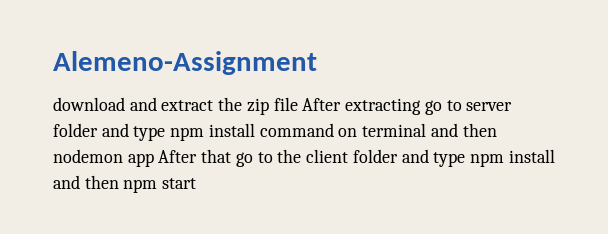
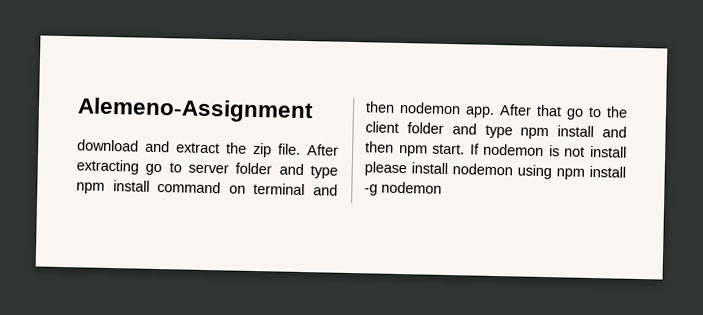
[273,97,298,111] file -> [278,143,301,155] file.
[127,153,154,167] app -> [465,106,495,118] app.
[162,178,197,189] start -> [432,143,627,158] [364,161,626,180] [364,181,442,196] start. If nodemon is not install please install nodemon using npm install -g nodemon

